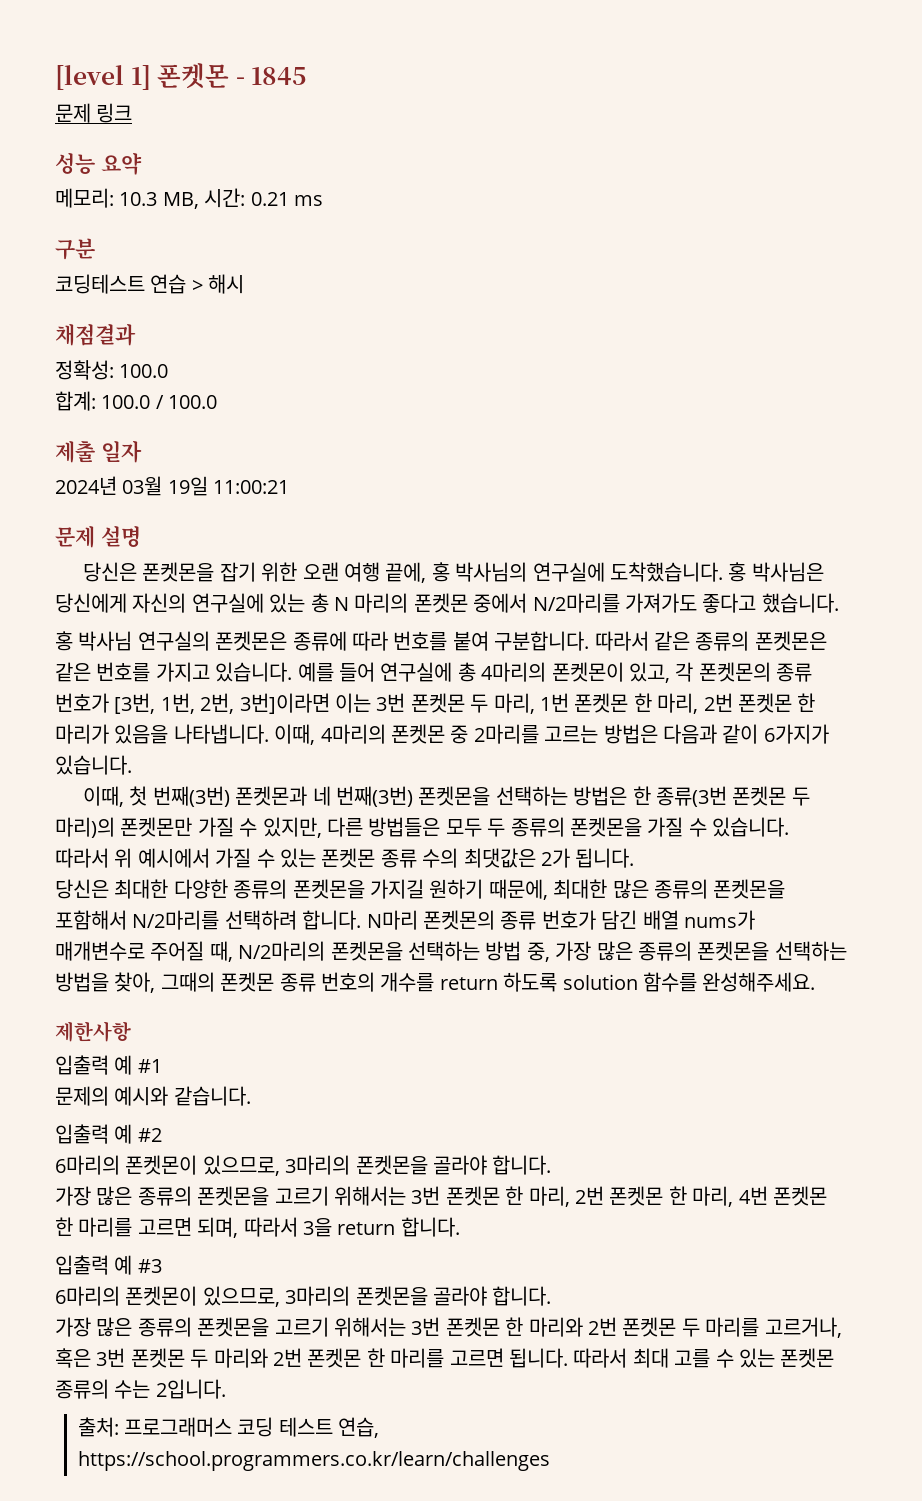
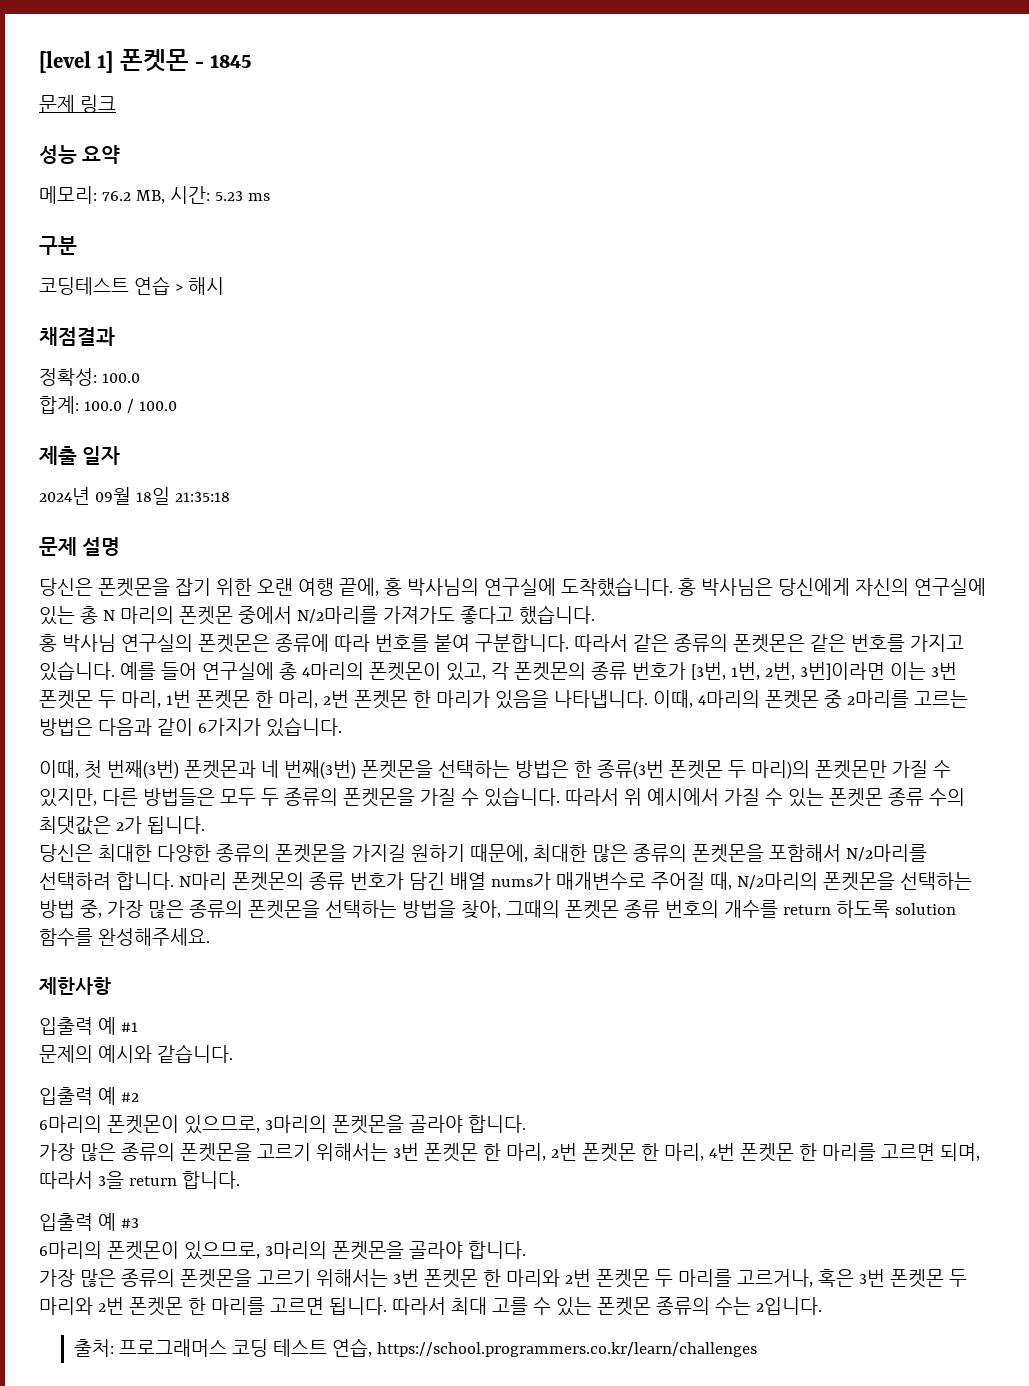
[119,192,158,206] 10.3 -> [101,191,131,201] 76.2
[250,192,289,206] 0.21 -> [214,191,243,201] 5.23
[122,476,290,496] 03월 19일 11:00:21 -> [94,487,230,505] 09월 18일 21:35:18

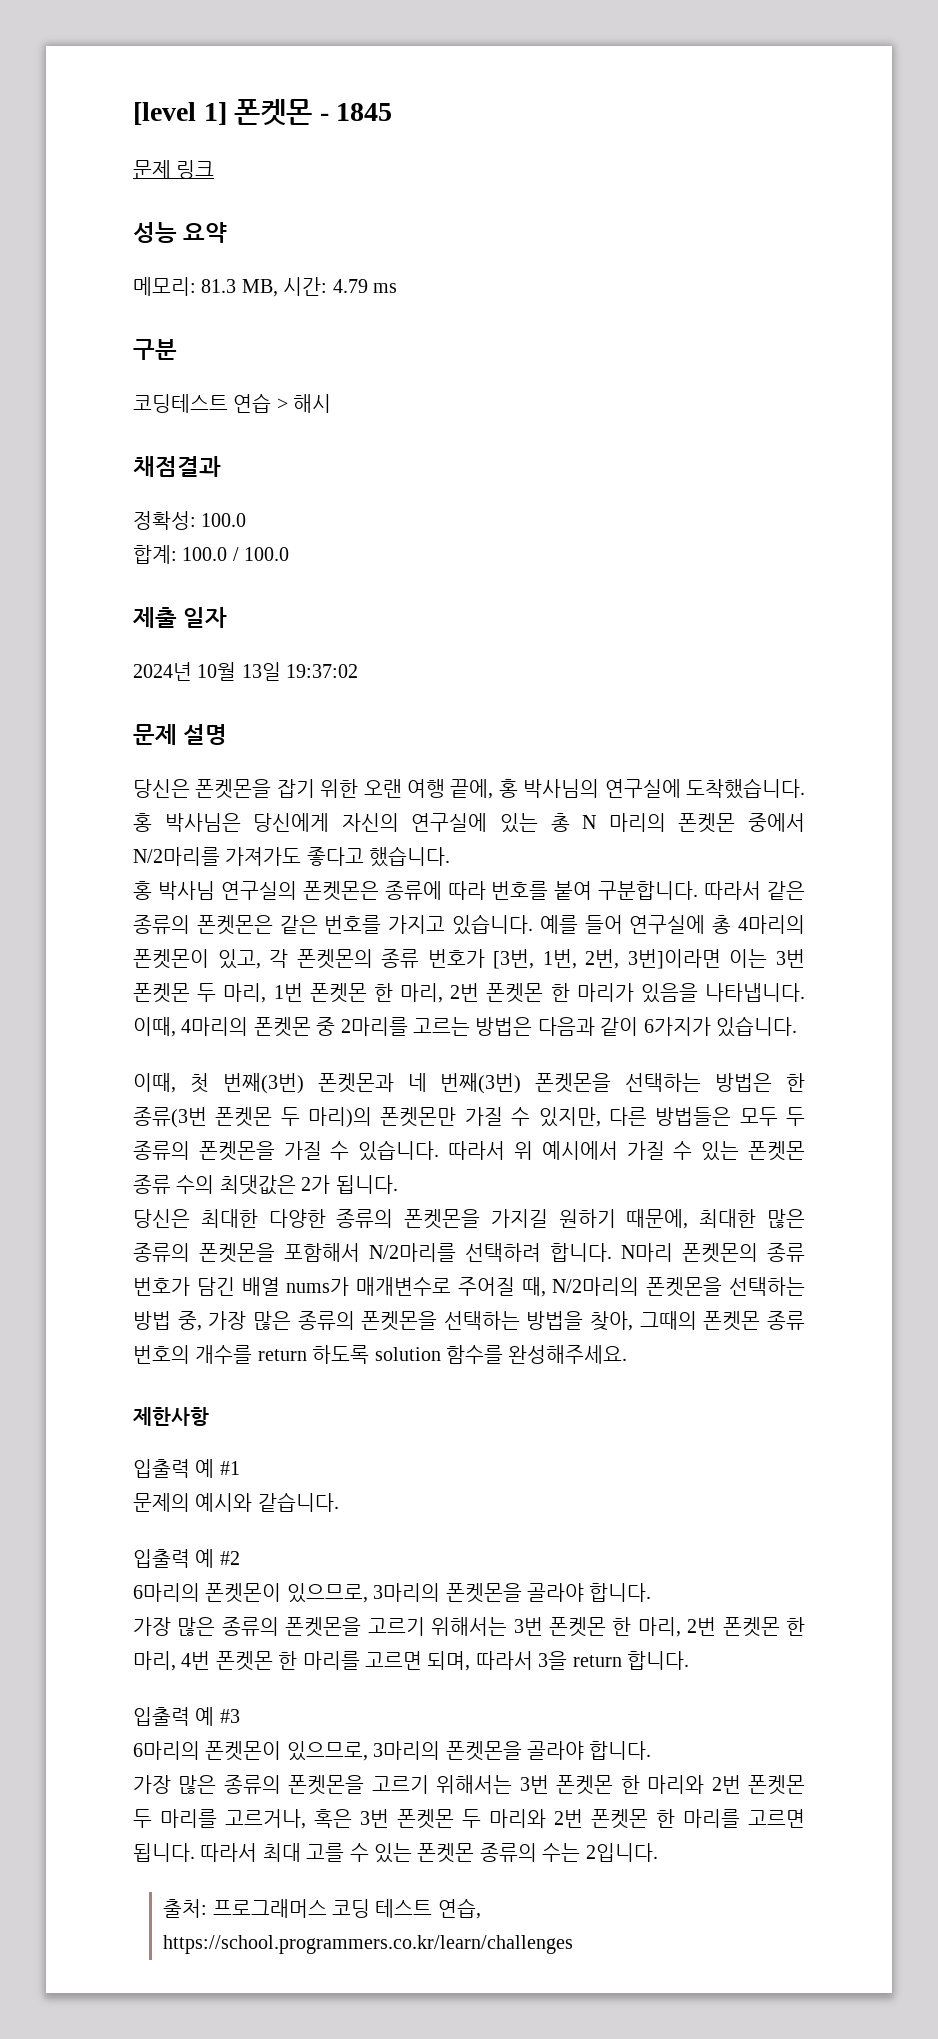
[101,191,131,201] 76.2 -> [201,279,237,293] 81.3
[214,191,243,201] 5.23 -> [332,279,368,293] 4.79
[94,487,230,505] 09월 18일 21:35:18 -> [197,662,359,681] 10월 13일 19:37:02

